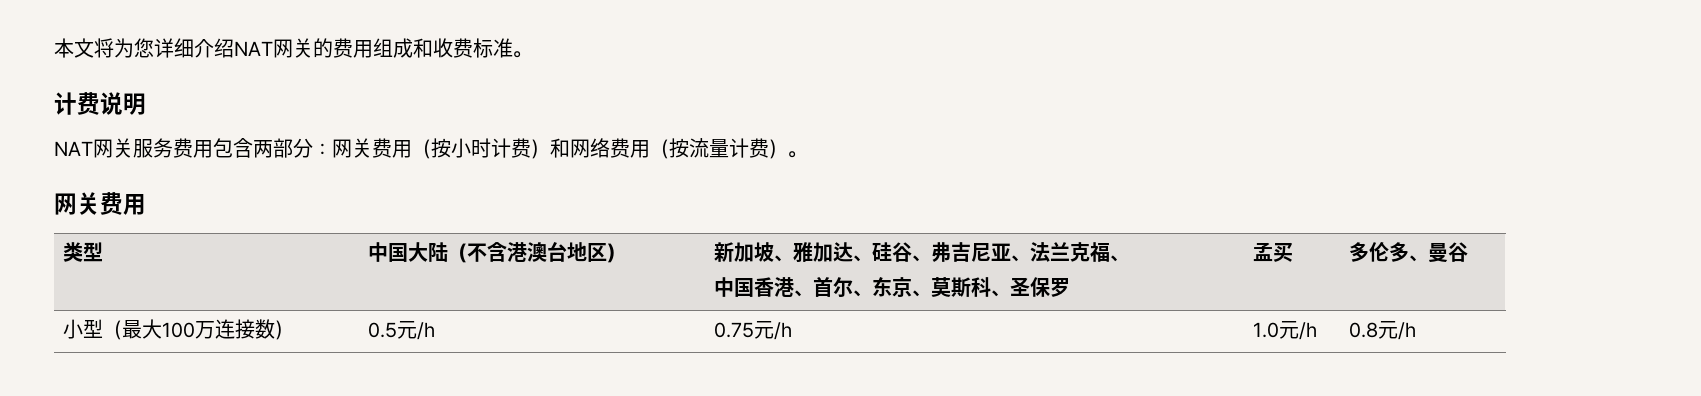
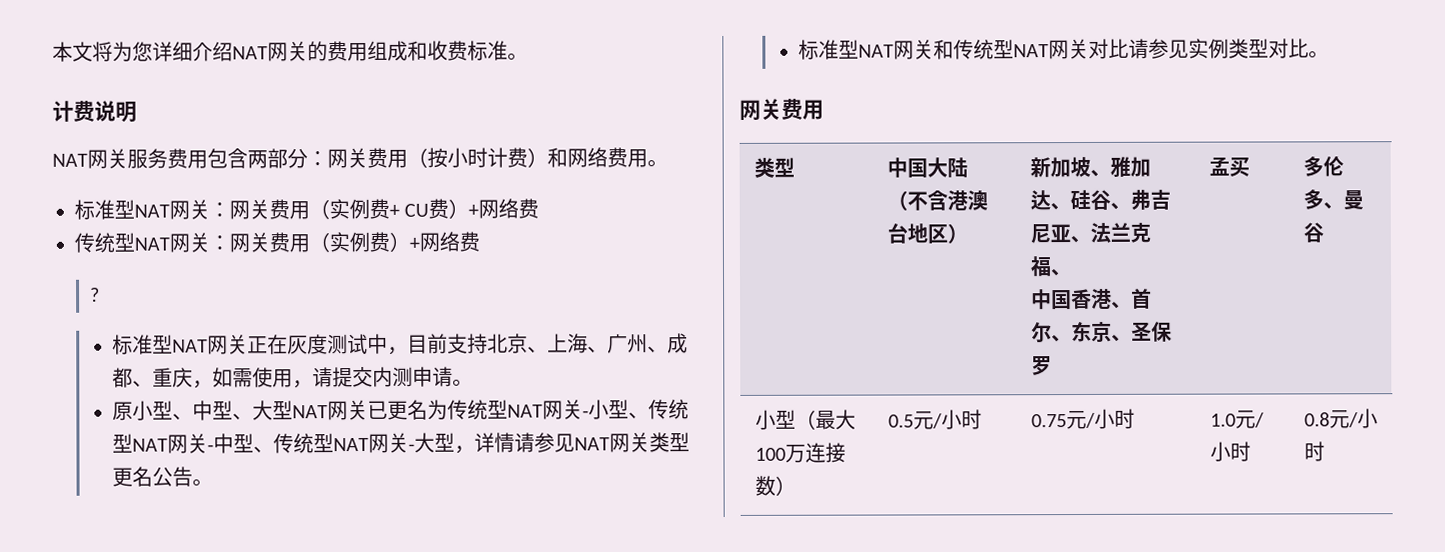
[650,138,788,159] （按流量计费） -> [647,159,668,168] [74,198,540,220] [74,231,480,253] [90,287,101,302] [112,333,689,355] [112,366,474,389] [112,399,690,421] [112,432,691,454] [112,466,214,487] [798,38,1310,60] 。 // 标准型NAT网关：网关费用（实例费+ CU费）+网络费 // 传统型NAT网关：网关费用（实例费）+网络费 // ? // 标准型NAT网关正在灰度测试中，目前支持北京、上海、广州、成都、重庆，如需使用，请提交内测申请。 // 原小型、中型、大型NAT网关已更名为传统型NAT网关-小型、传统型NAT网关-中型、传统型NAT网关-大型，详情请参见NAT网关类型更名公告。 // 标准型NAT网关和传统型NAT网关对比请参见实例类型对比
[930,277,1010,297] 莫斯科、 -> (1132, 338) none
[416,322,435,340] /h -> [931,409,982,430] /小时
[773,322,792,340] /h -> [1084,408,1135,429] /小时
[1298,322,1317,340] /h -> [1253,412,1264,428] [1209,441,1251,462] /小时
[1397,322,1416,340] /h -> [1347,408,1378,429] [1303,441,1325,462] /小时

